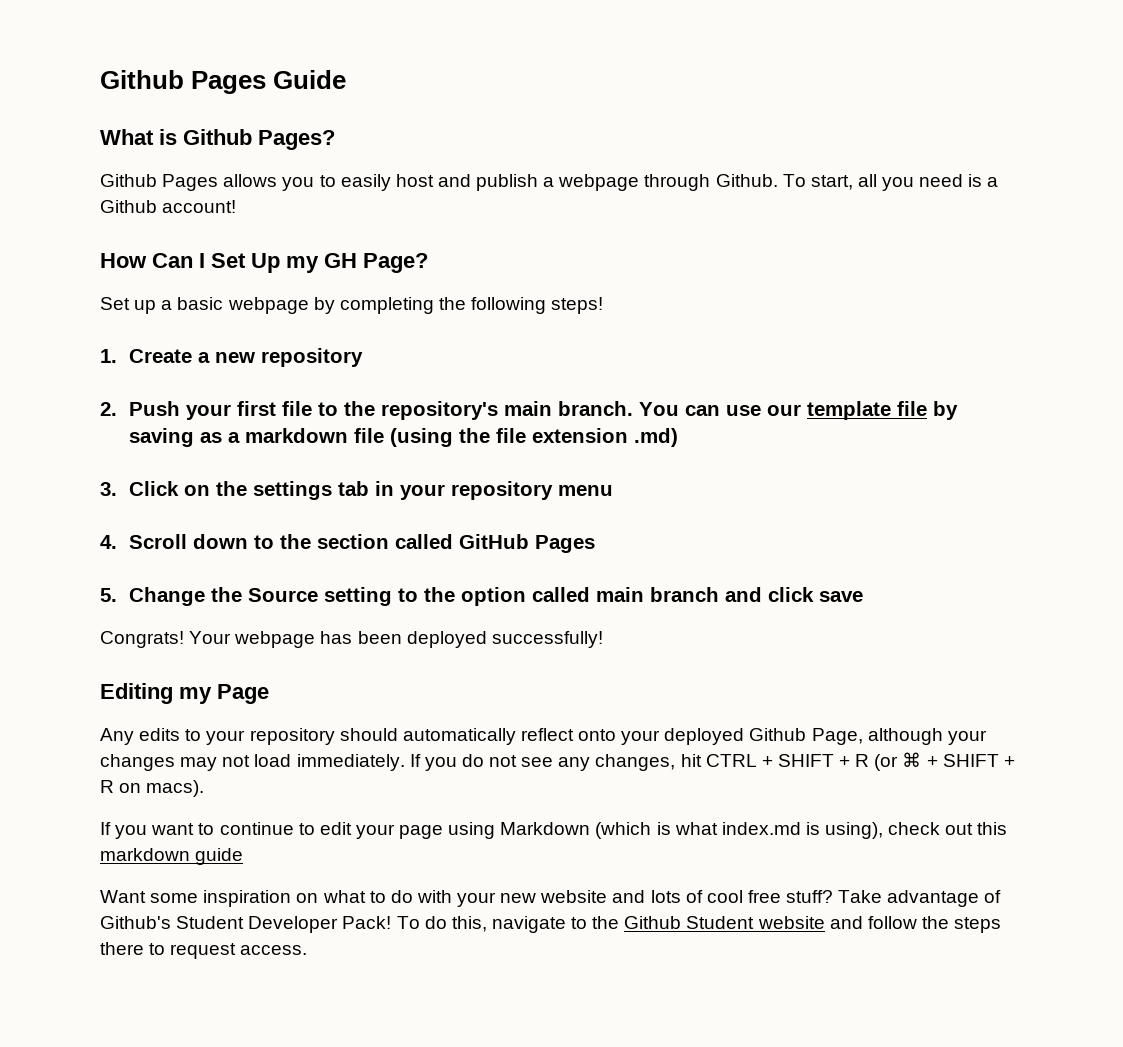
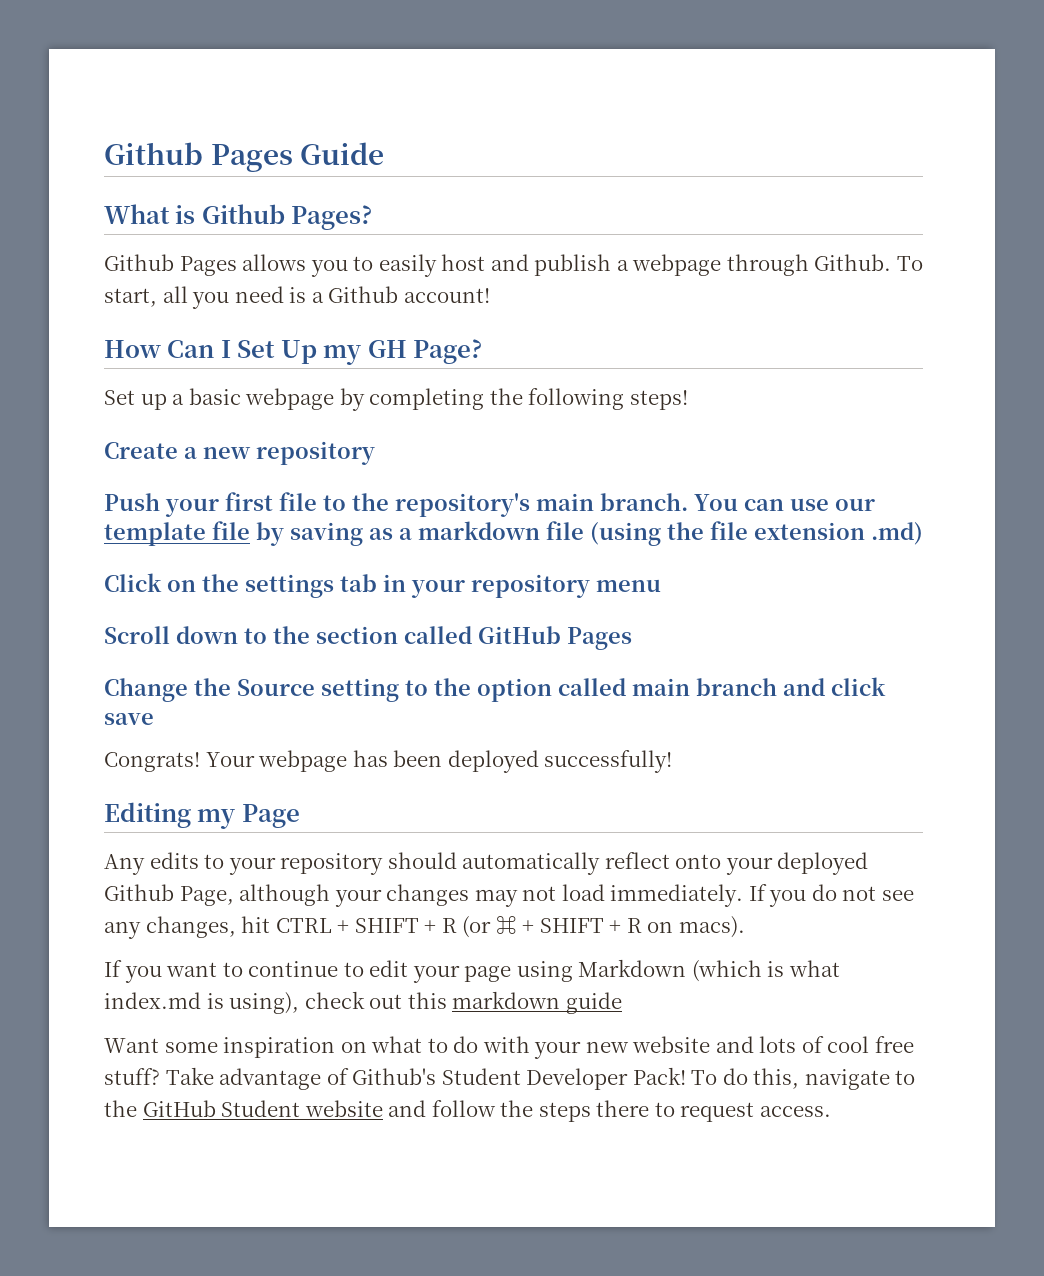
[100,349,117,363] 1. -> (688, 400) none
[100,402,117,416] 2. -> (375, 453) none
[100,482,117,496] 3. -> (923, 533) none
[100,535,117,549] 4. -> (661, 585) none
[100,588,117,602] 5. -> (632, 638) none
[624,916,682,929] Github -> [142,1100,216,1117] GitHub

